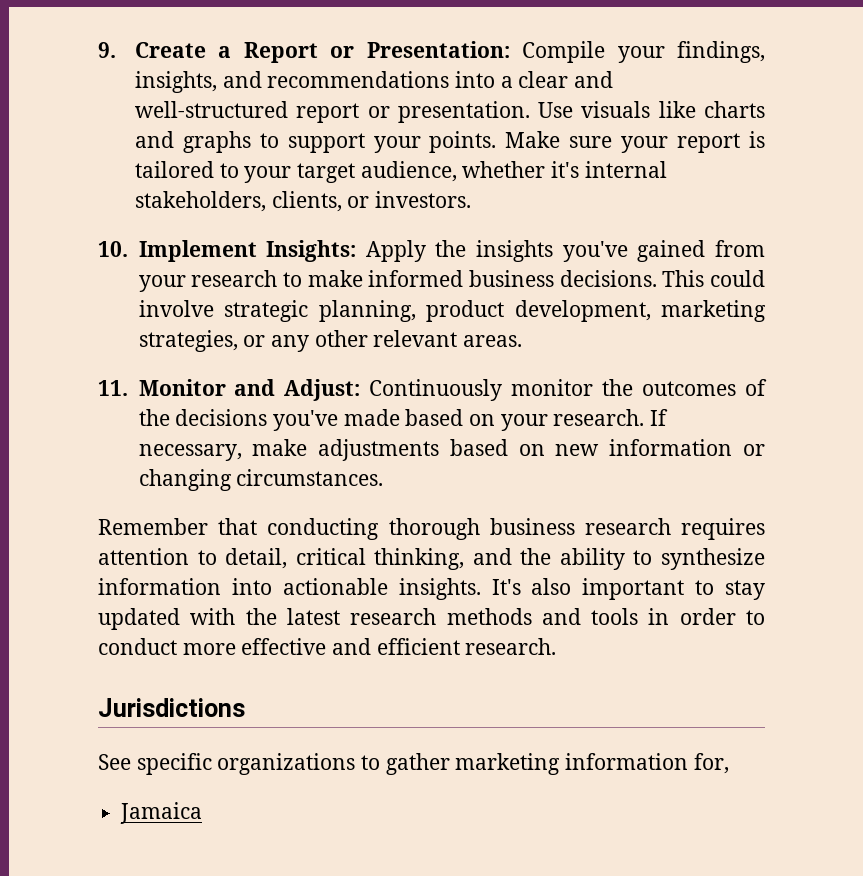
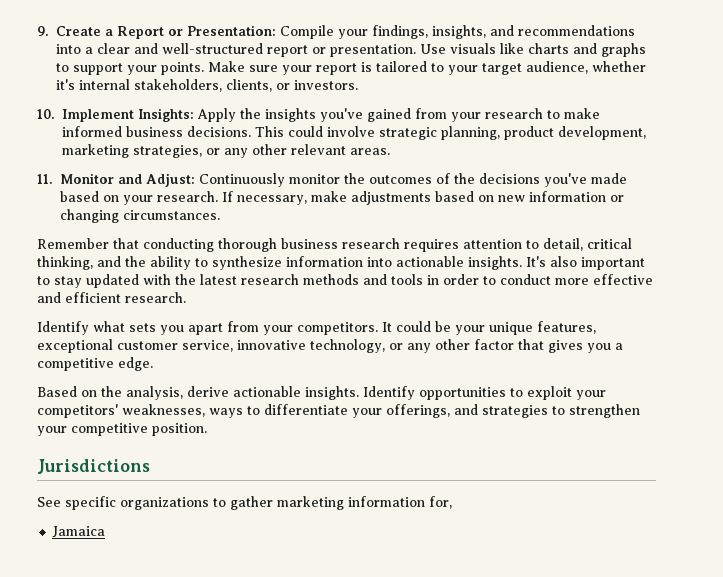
(557, 646) none -> [37,321,596,335] [37,339,623,353] [37,357,153,371] [37,386,606,400] [37,404,640,418] [37,423,207,436] // Identify what sets you apart from your competitors. It could be your unique features, exceptional customer service, innovative technology, or any other factor that gives you a competitive edge. // Based on the analysis, derive actionable insights. Identify opportunities to exploit your competitors' weaknesses, ways to differentiate your offerings, and strategies to strengthen your competitive position.

